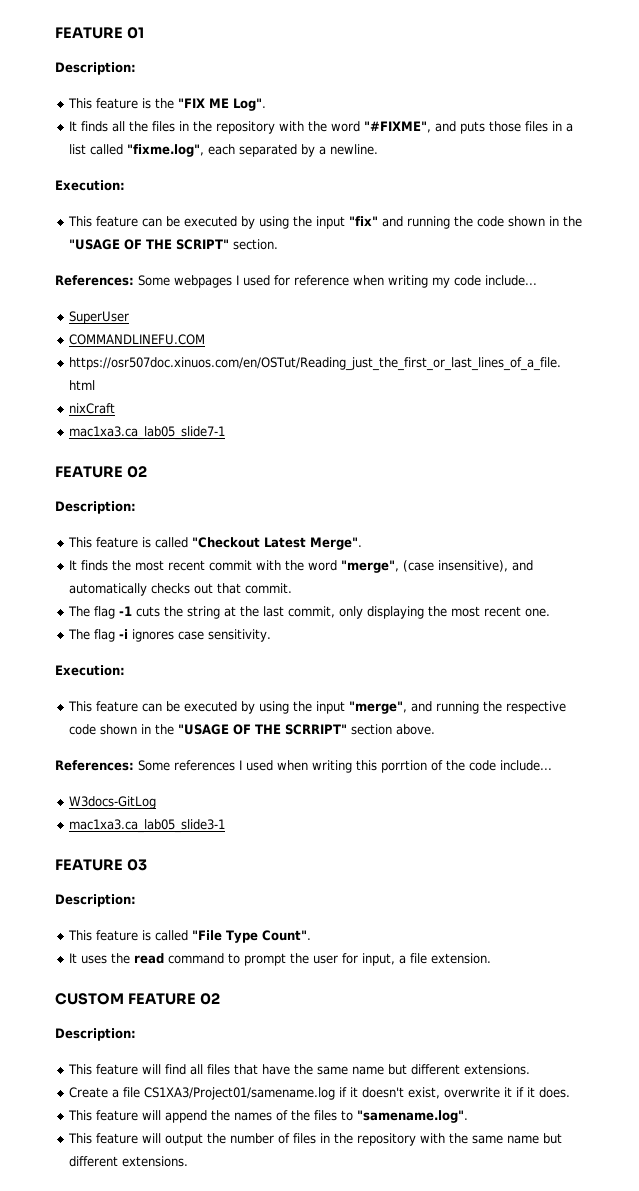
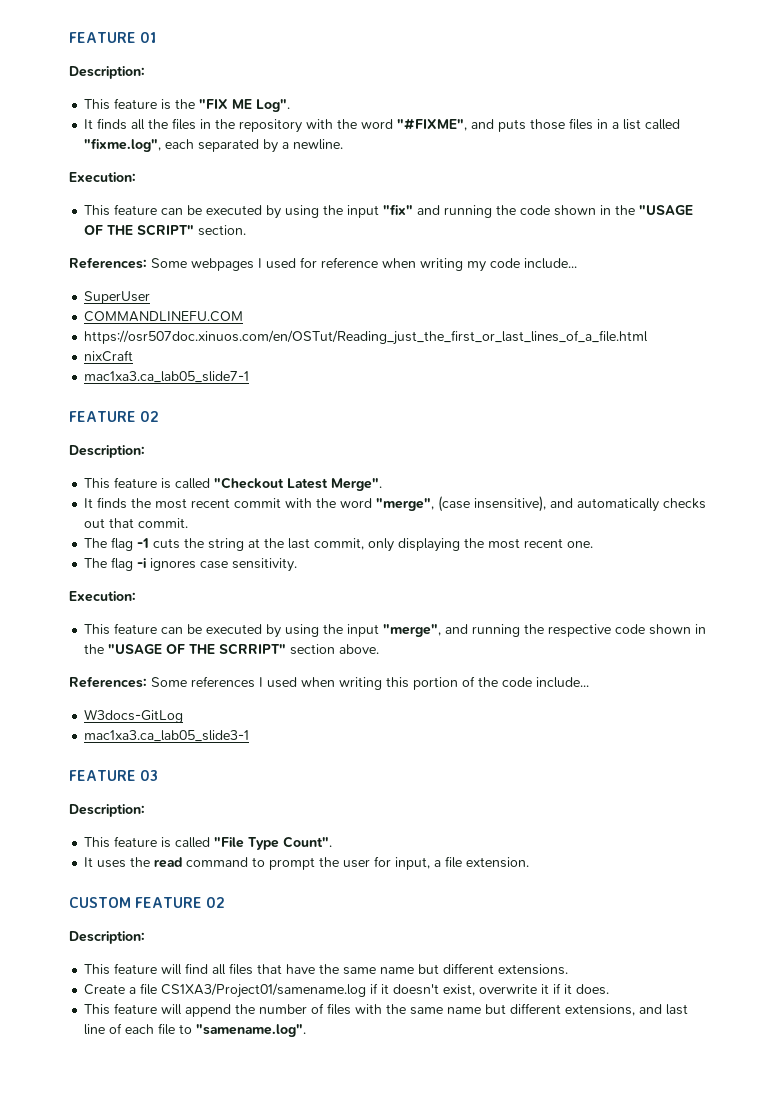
[381,760,427,773] porrtion -> [413,677,458,690] portion
[234,1110,469,1123] [68,1133,417,1146] names of the files to "samename.log". // This feature will output the number of files in the repository -> [259,1003,352,1015] number of files
[122,1156,189,1167] extensions. -> [565,1004,689,1016] [84,1023,307,1037] extensions, and last line of each file to "samename.log".

